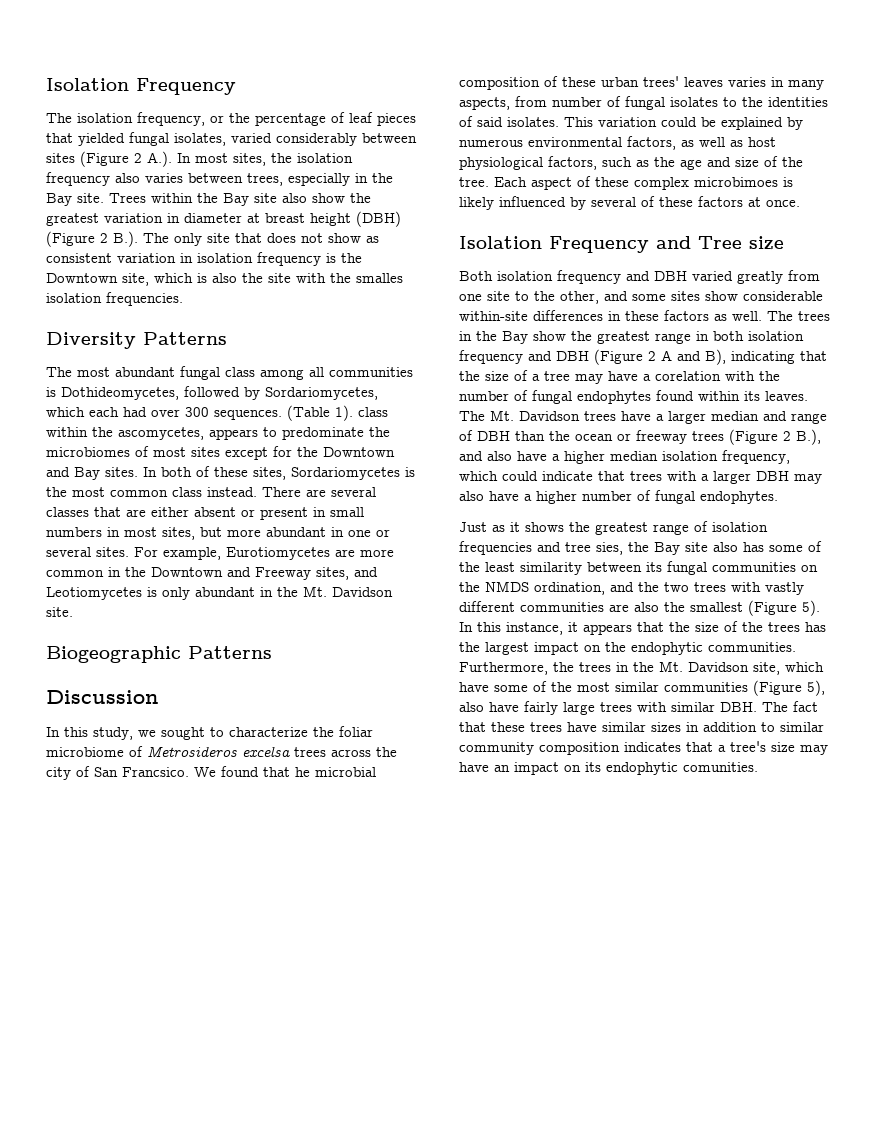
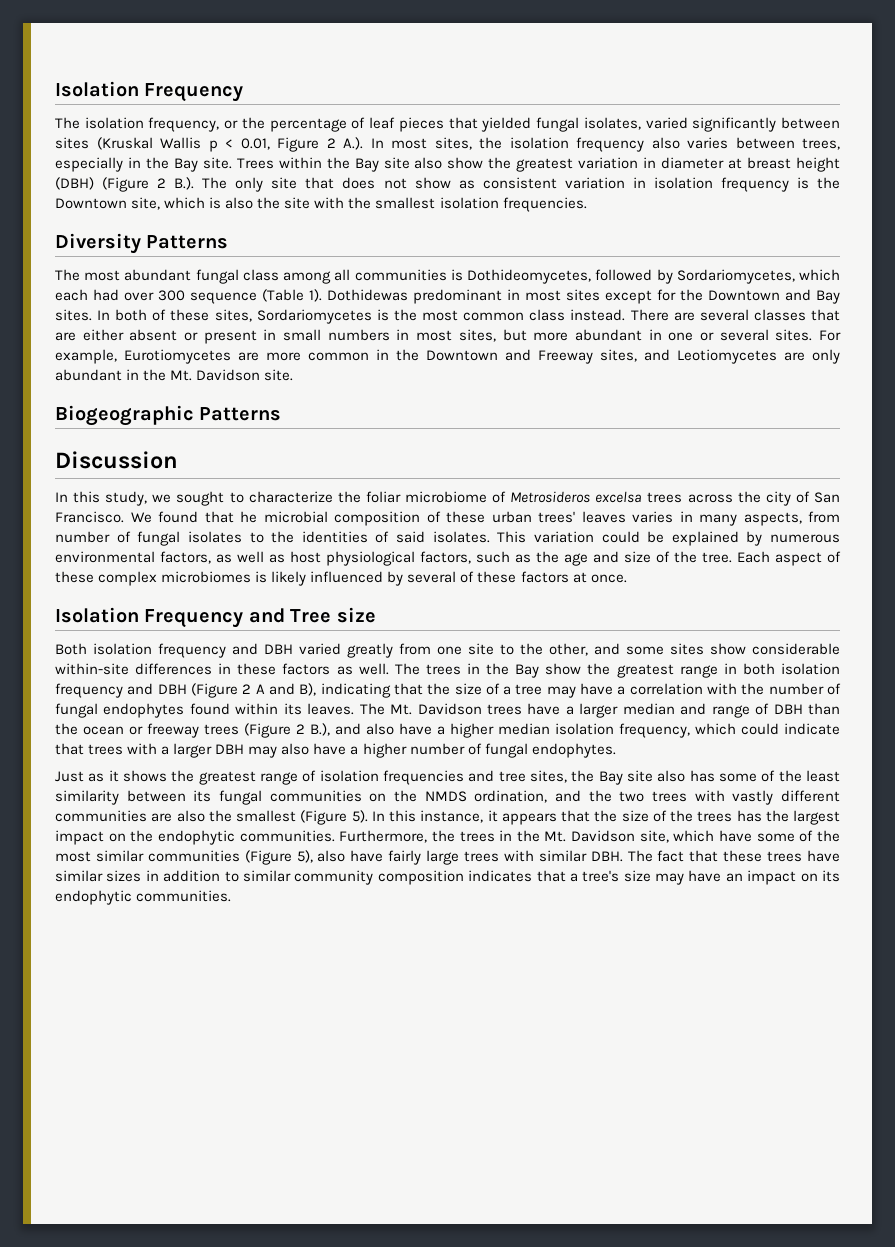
[276,133,357,146] considerably -> [692,117,777,132] significantly
[80,151,129,167] (Figure -> [96,137,319,152] (Kruskal Wallis p < 0.01, Figure
[356,273,403,283] smalles -> [375,197,436,209] smallest
[214,410,282,420] sequences. -> [190,292,257,304] sequence
[358,407,388,417] [46,427,390,440] [46,446,149,457] class within the ascomycetes, appears to predominate the microbiomes of -> [327,289,520,304] Dothidewas predominant in
[147,587,157,597] is -> [784,352,805,361] are
[122,767,189,777] Francsico. -> [55,511,124,523] Francisco.
[694,177,778,187] microbimoes -> [161,571,252,583] microbiomes
[655,371,721,381] corelation -> [629,683,703,695] correlation
[596,542,623,555] sies, -> [530,770,567,783] sites,
[683,762,758,772] comunities. -> [136,890,232,902] communities.

